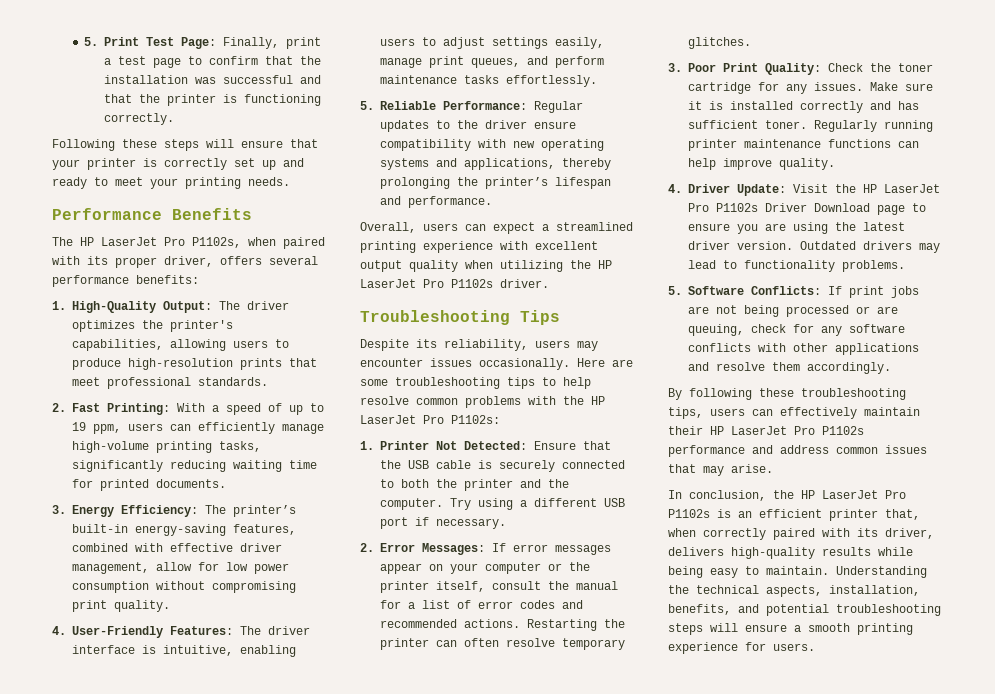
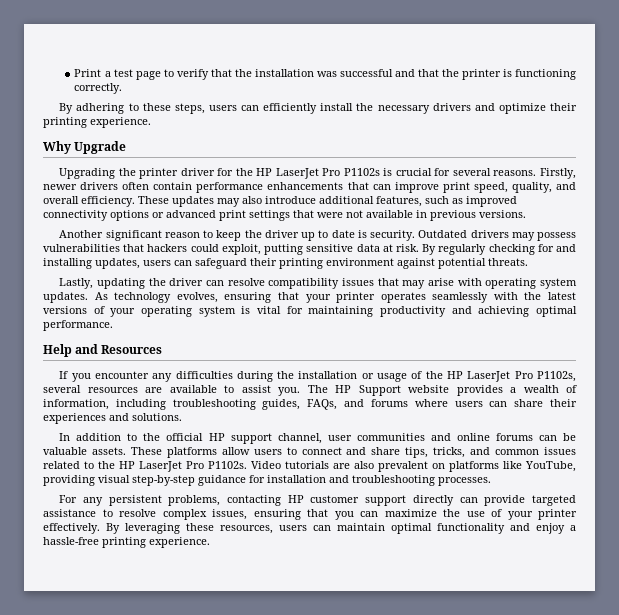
[83,37,321,49] 5. Print Test Page: Finally, print -> [74,69,102,77] Print
[208,56,258,65] confirm -> [176,69,209,80] verify
[52,139,318,151] [52,158,304,170] [52,177,290,189] [52,208,252,220] [52,237,325,249] [52,256,318,268] [52,275,199,287] [52,301,289,313] [72,320,233,332] [72,339,289,351] [72,358,317,370] [72,377,268,389] [52,403,324,415] [72,422,324,434] [72,441,261,453] [72,460,317,472] [72,479,226,491] [52,505,296,517] [72,524,296,536] [72,543,282,552] [72,562,289,574] [72,581,296,593] [72,600,170,612] [52,626,310,638] [72,645,296,657] [380,37,604,49] [380,56,604,68] [380,75,597,87] [360,101,583,113] [380,120,576,132] [380,139,604,151] [380,158,611,170] [380,177,611,189] [380,196,492,208] [360,222,633,234] [360,241,598,253] [360,260,612,272] [360,279,549,288] [360,310,560,325] [360,339,598,351] [360,358,633,370] [360,377,591,389] [360,396,605,408] [360,415,500,424] [360,441,611,450] [380,460,625,472] [380,479,569,491] [380,498,625,510] [380,517,506,529] [360,543,611,555] [380,562,590,574] [380,581,618,593] [380,600,583,609] [380,619,625,631] [380,638,625,650] [688,37,751,49] [668,63,933,75] [688,82,933,94] [688,101,919,113] [688,120,933,132] [688,139,919,151] [688,158,835,170] [668,184,940,196] [688,203,926,215] [688,222,905,234] [688,241,940,253] [688,260,905,272] [668,286,919,298] [688,305,898,317] [688,324,905,336] [688,343,919,355] [688,362,891,374] [668,388,906,400] [668,407,920,419] [668,426,864,435] [668,445,927,457] [668,464,773,476] [668,490,766,501] Following these steps will ensure that your printer is correctly set up and ready to meet your printing needs. // Performance Benefits // The HP LaserJet Pro P1102s, when paired with its proper driver, offers several performance benefits: // 1. High-Quality Output: The driver optimizes the printer's capabilities, allowing users to produce high-resolution prints that meet professional standards. // 2. Fast Printing: With a speed of up to 19 ppm, users can efficiently manage high-volume printing tasks, significantly reducing waiting time for printed documents. // 3. Energy Efficiency: The printer’s built-in energy-saving features, combined with effective driver management, allow for low power consumption without compromising print quality. // 4. User-Friendly Features: The driver interface is intuitive, enabling users to adjust settings easily, manage print queues, and perform maintenance tasks effortlessly. // 5. Reliable Performance: Regular updates to the driver ensure compatibility with new operating systems and applications, thereby prolonging the printer’s lifespan and performance. // Overall, users can expect a streamlined printing experience with excellent output quality when utilizing the HP LaserJet Pro P1102s driver. // Troubleshooting Tips // Despite its reliability, users may encounter issues occasionally. Here are some troubleshooting tips to help resolve common problems with the HP LaserJet Pro P1102s: // 1. Printer Not Detected: Ensure that the USB cable is securely connected to both the printer and the computer. Try using a different USB port if necessary. // 2. Error Messages: If error messages appear on your computer or the printer itself, consult the manual for a list of error codes and recommended actions. Restarting the printer can often resolve temporary glitches. // 3. Poor Print Quality: Check the toner cartridge for any issues. Make sure it is installed correctly and has sufficient toner. Regularly running printer maintenance functions can help improve quality. // 4. Driver Update: Visit the HP LaserJet Pro P1102s Driver Download page to ensure you are using the latest driver version. Outdated drivers may lead to functionality problems. // 5. Software Conflicts: If print jobs are not being processed or are queuing, check for any software conflicts with other applications and resolve them accordingly. // By following these troubleshooting tips, users can effectively maintain their HP LaserJet Pro P1102s performance and address common issues that may arise. // In conclusion, -> [59,103,577,114] [43,117,151,128] [43,141,127,154] [59,168,234,179] By adhering to these steps, users can efficiently install the necessary drivers and optimize their printing experience. // Why Upgrade // Upgrading the printer driver for
[738,509,920,521] [668,528,934,540] [668,547,913,559] [668,566,927,578] [668,585,920,597] [668,604,941,616] [668,623,913,635] [668,642,815,654] an efficient printer that, when correctly paired with its driver, delivers high-quality results while being easy to maintain. Understanding the technical aspects, installation, benefits, and potential troubleshooting steps will ensure a smooth printing experience for users. -> [395,168,576,179] [43,182,576,193] [43,196,517,207] [43,210,526,221] [59,230,577,241] [43,244,576,255] [43,258,528,269] [59,278,577,289] [43,292,576,303] [43,306,577,317] [43,320,113,331] [43,344,163,357] [59,371,576,382] [43,385,577,396] [43,399,577,410] [43,413,182,424] [59,433,576,444] [43,447,576,458] [43,461,576,472] [43,475,491,486] [59,495,576,506] [43,509,577,520] [43,523,576,534] [43,537,210,548] crucial for several reasons. Firstly, newer drivers often contain performance enhancements that can improve print speed, quality, and overall efficiency. These updates may also introduce additional features, such as improved connectivity options or advanced print settings that were not available in previous versions. // Another significant reason to keep the driver up to date is security. Outdated drivers may possess vulnerabilities that hackers could exploit, putting sensitive data at risk. By regularly checking for and installing updates, users can safeguard their printing environment against potential threats. // Lastly, updating the driver can resolve compatibility issues that may arise with operating system updates. As technology evolves, ensuring that your printer operates seamlessly with the latest versions of your operating system is vital for maintaining productivity and achieving optimal performance. // Help and Resources // If you encounter any difficulties during the installation or usage of the HP LaserJet Pro P1102s, several resources are available to assist you. The HP Support website provides a wealth of information, including troubleshooting guides, FAQs, and forums where users can share their experiences and solutions. // In addition to the official HP support channel, user communities and online forums can be valuable assets. These platforms allow users to connect and share tips, tricks, and common issues related to the HP LaserJet Pro P1102s. Video tutorials are also prevalent on platforms like YouTube, providing visual step-by-step guidance for installation and troubleshooting processes. // For any persistent problems, contacting HP customer support directly can provide targeted assistance to resolve complex issues, ensuring that you can maximize the use of your printer effectively. By leveraging these resources, users can maintain optimal functionality and enjoy a hassle-free printing experience.

